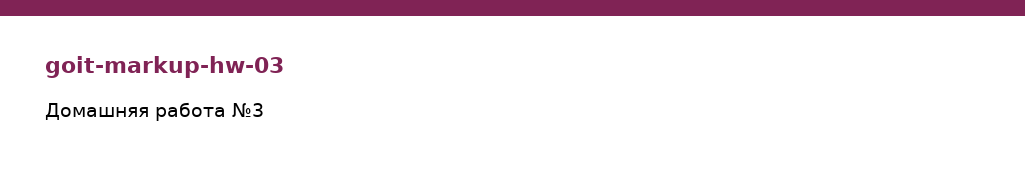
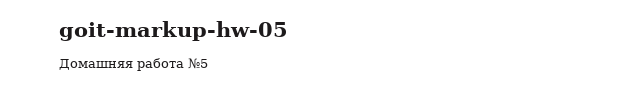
[45,56,284,78] goit-markup-hw-03 -> [59,21,288,41] goit-markup-hw-05
[232,103,264,117] №3 -> [188,58,208,69] №5

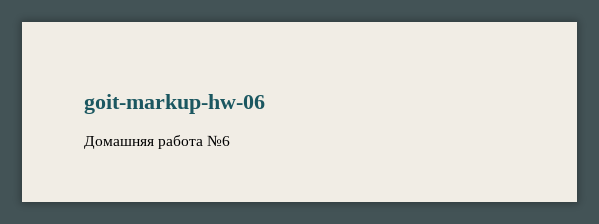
[59,21,288,41] goit-markup-hw-05 -> [84,94,265,114] goit-markup-hw-06
[188,58,208,69] №5 -> [207,135,231,146] №6

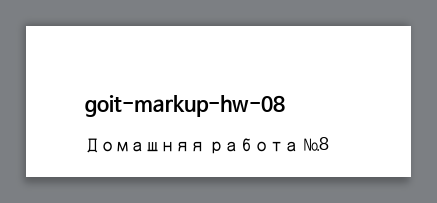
[84,94,265,114] goit-markup-hw-06 -> [85,95,285,117] goit-markup-hw-08
[207,135,231,146] №6 -> [303,137,329,151] №8

